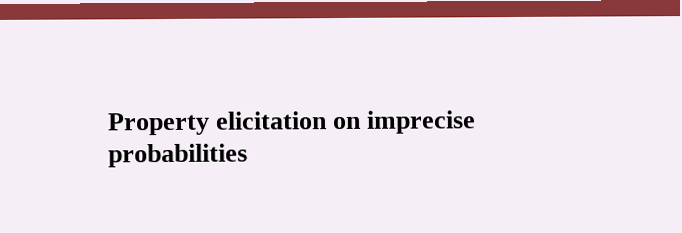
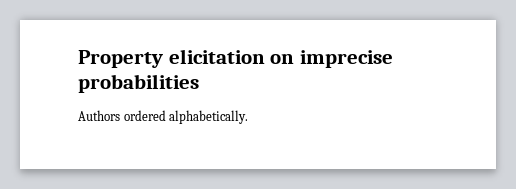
(248, 155) none -> [78,110,249,124] // Authors ordered alphabetically.

